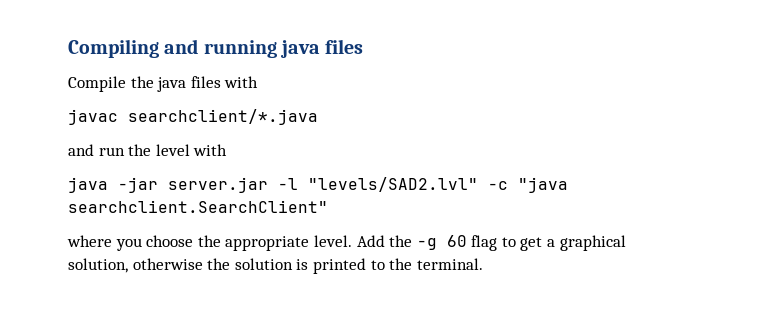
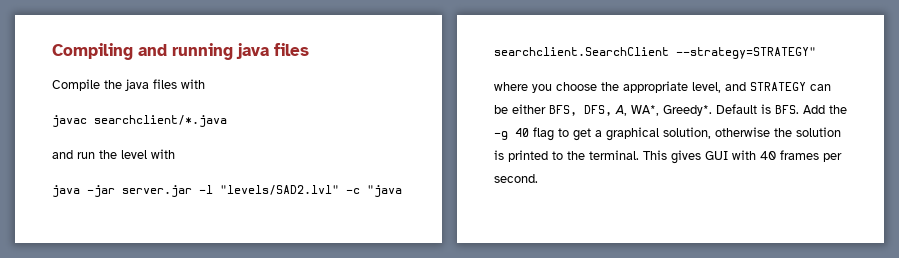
[68,200,328,213] searchclient.SearchClient" -> [494,47,816,59] searchclient.SearchClient --strategy=STRATEGY"
[313,235,352,247] level. -> [692,82,831,93] [494,104,799,116] level, and STRATEGY can be either BFS, DFS, A, WA*, Greedy*. Default is BFS.
[446,235,467,247] 60 -> [515,128,529,137] 40
(483, 264) none -> [643,150,842,164] [494,174,538,183] This gives GUI with 40 frames per second.

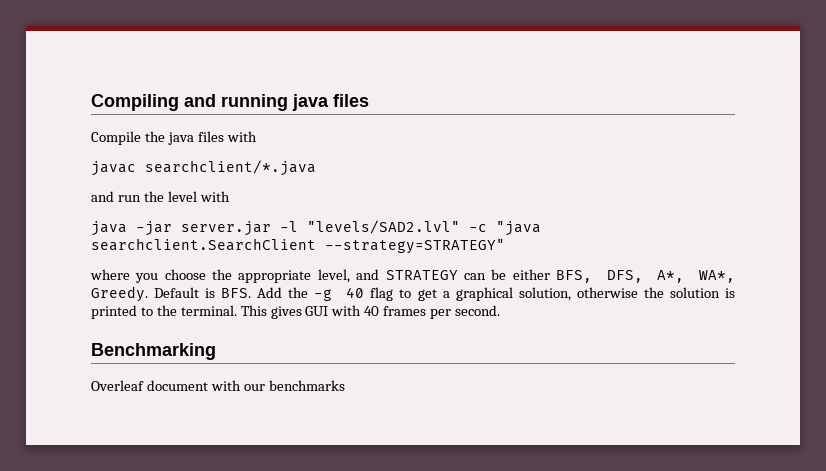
[615,105,712,116] A, WA*, Greedy*. -> [657,270,735,283] [91,286,148,302] A*, WA*, Greedy.
(538, 178) none -> [91,343,216,360] [91,380,345,391] // Benchmarking // Overleaf document with our benchmarks

